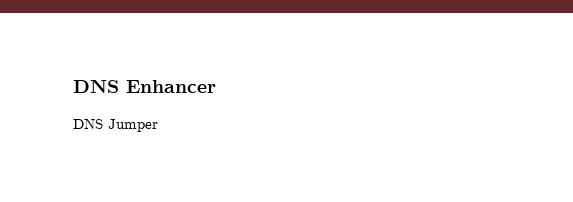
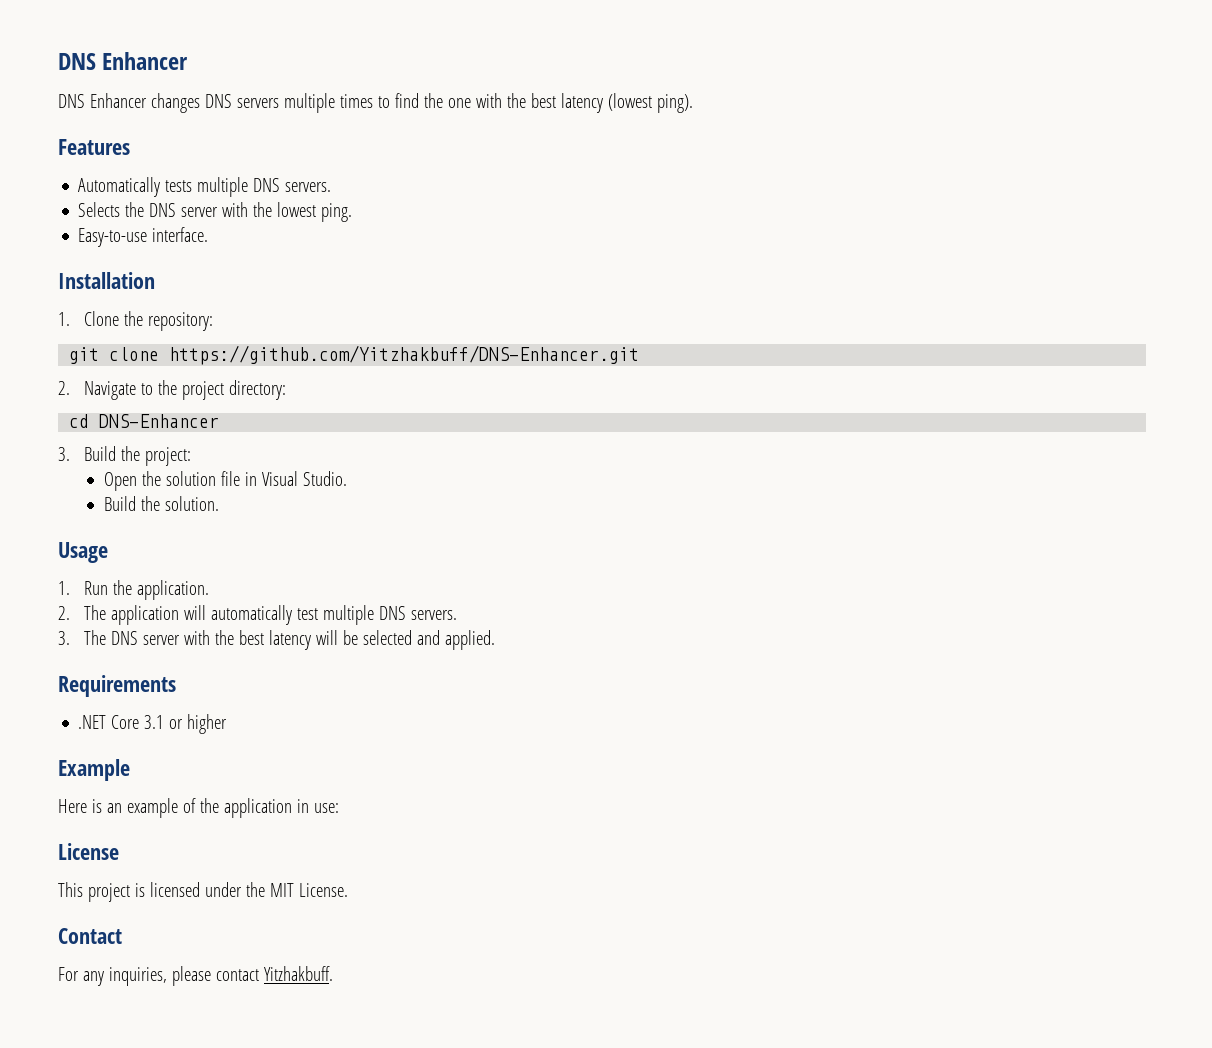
[108,119,158,132] Jumper -> [89,93,693,113] [58,139,130,155] [78,177,332,197] [78,202,353,222] [78,227,209,247] [58,272,155,289] [58,311,213,331] [69,345,640,365] [58,380,286,400] [69,414,220,428] [58,446,191,466] [104,471,347,491] [104,496,220,511] [58,542,108,563] [58,580,209,600] [58,605,457,625] [58,630,495,650] [58,675,176,697] [78,714,228,734] [58,759,130,781] [58,798,339,818] [58,843,119,860] [58,882,348,902] [58,928,122,944] [58,966,333,986] Enhancer changes DNS servers multiple times to find the one with the best latency (lowest ping). // Features // Automatically tests multiple DNS servers. // Selects the DNS server with the lowest ping. // Easy-to-use interface. // Installation // 1. Clone the repository: // git clone https://github.com/Yitzhakbuff/DNS-Enhancer.git // 2. Navigate to the project directory: // cd DNS-Enhancer // 3. Build the project: // Open the solution file in Visual Studio. // Build the solution. // Usage // 1. Run the application. // 2. The application will automatically test multiple DNS servers. // 3. The DNS server with the best latency will be selected and applied. // Requirements // .NET Core 3.1 or higher // Example // Here is an example of the application in use: // License // This project is licensed under the MIT License. // Contact // For any inquiries, please contact Yitzhakbuff.

